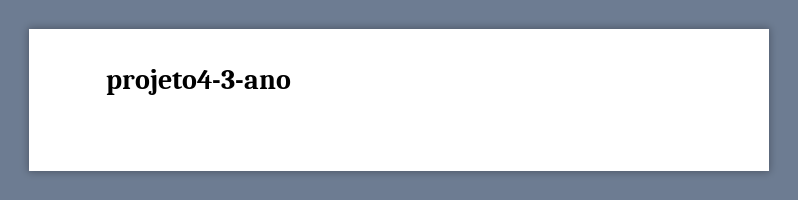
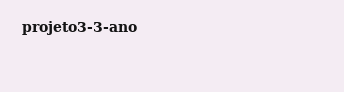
[106,69,291,95] projeto4-3-ano -> [22,21,137,35] projeto3-3-ano

